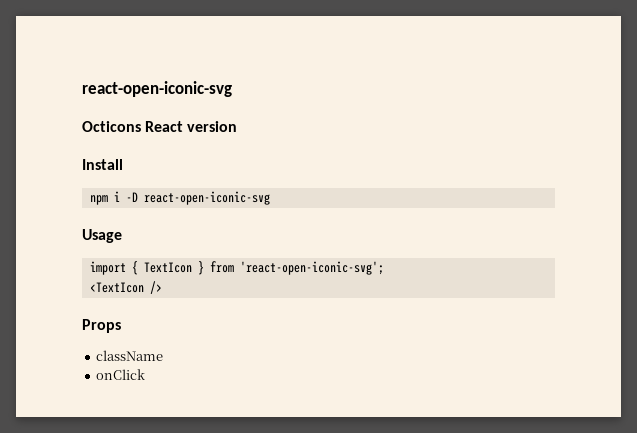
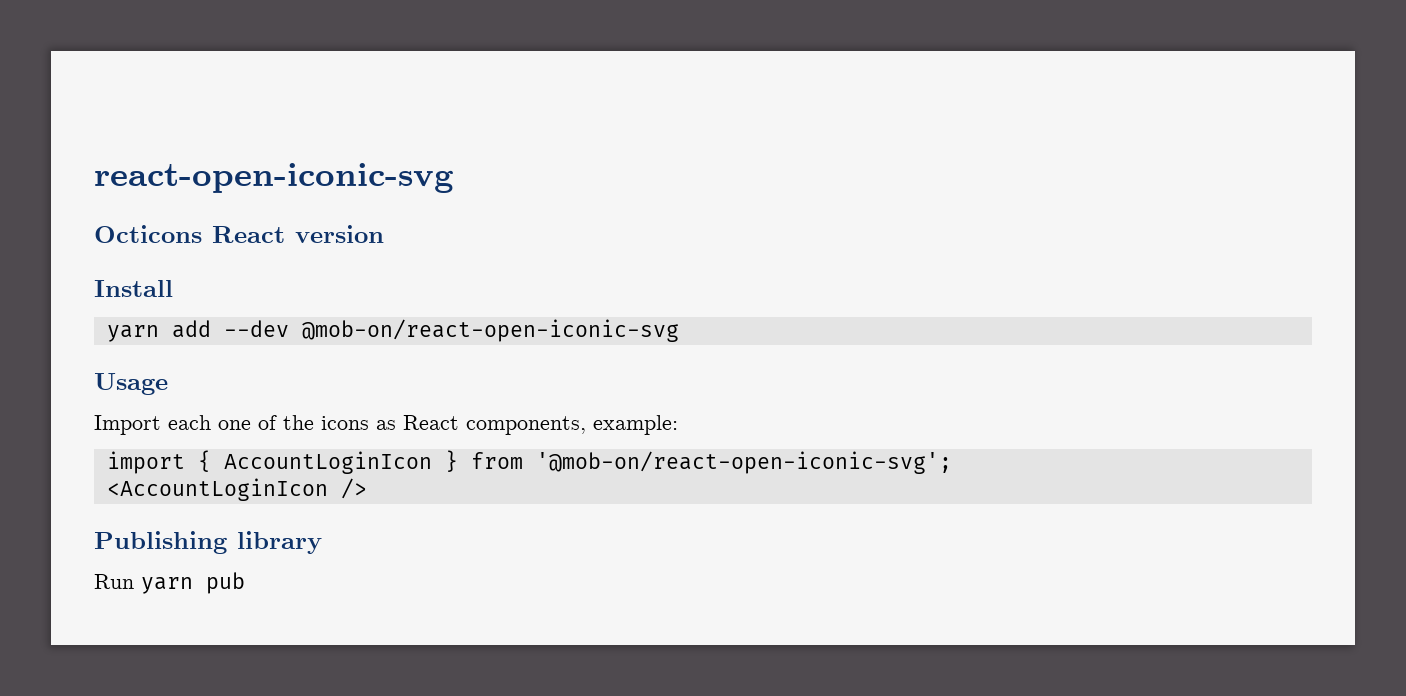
[89,191,270,205] [82,229,122,243] npm i -D react-open-iconic-svg // Usage -> [106,319,679,342] [94,373,168,395] [94,415,678,435] yarn add --dev @mob-on/react-open-iconic-svg // Usage // Import each one of the icons as React components, example:
[143,262,192,273] TextIcon -> [223,451,432,474] AccountLoginIcon
[239,261,384,275] [89,282,144,293] 'react-open-iconic-svg'; // <TextIcon -> [535,451,952,474] [106,478,328,501] '@mob-on/react-open-iconic-svg'; // <AccountLoginIcon
[82,319,121,333] [96,350,164,361] [96,369,146,380] Props // className // onClick -> [94,531,322,554] [94,572,245,594] Publishing library // Run yarn pub

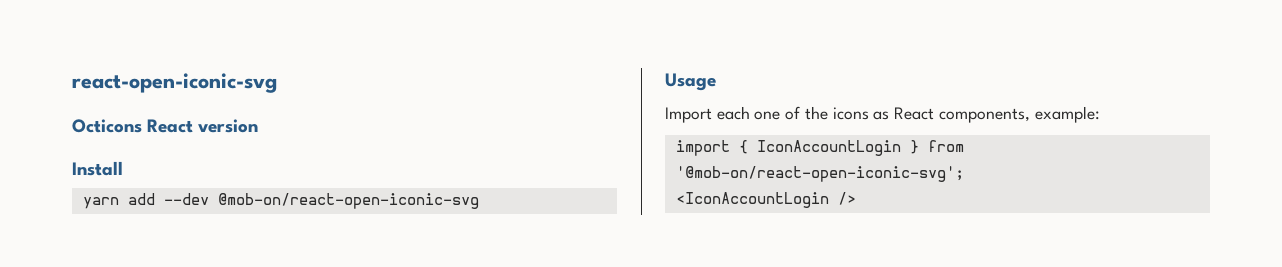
[223,451,432,474] AccountLoginIcon -> [756,140,901,156] IconAccountLogin
[106,478,328,501] <AccountLoginIcon -> [675,192,829,208] <IconAccountLogin
[94,531,322,554] [94,572,245,594] // Publishing library // Run yarn pub -> (856, 198) none

